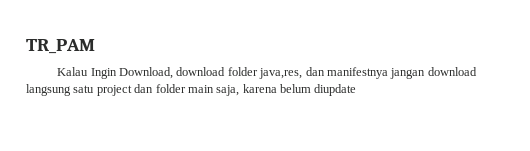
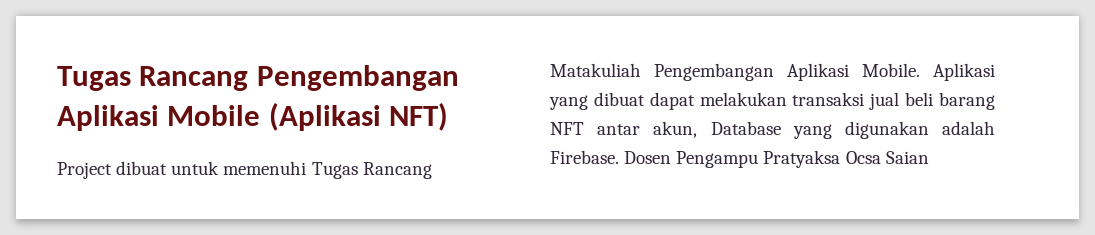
[26,39,95,54] [57,67,477,79] [26,84,357,96] TR_PAM // Kalau Ingin Download, download folder java,res, dan manifestnya jangan download langsung satu project dan folder main saja, karena belum diupdate -> [57,65,459,91] [57,102,449,131] [57,161,432,179] [550,63,995,81] [549,92,995,110] [550,121,995,139] [550,150,929,168] Tugas Rancang Pengembangan Aplikasi Mobile (Aplikasi NFT) // Project dibuat untuk memenuhi Tugas Rancang Matakuliah Pengembangan Aplikasi Mobile. Aplikasi yang dibuat dapat melakukan transaksi jual beli barang NFT antar akun, Database yang digunakan adalah Firebase. Dosen Pengampu Pratyaksa Ocsa Saian

